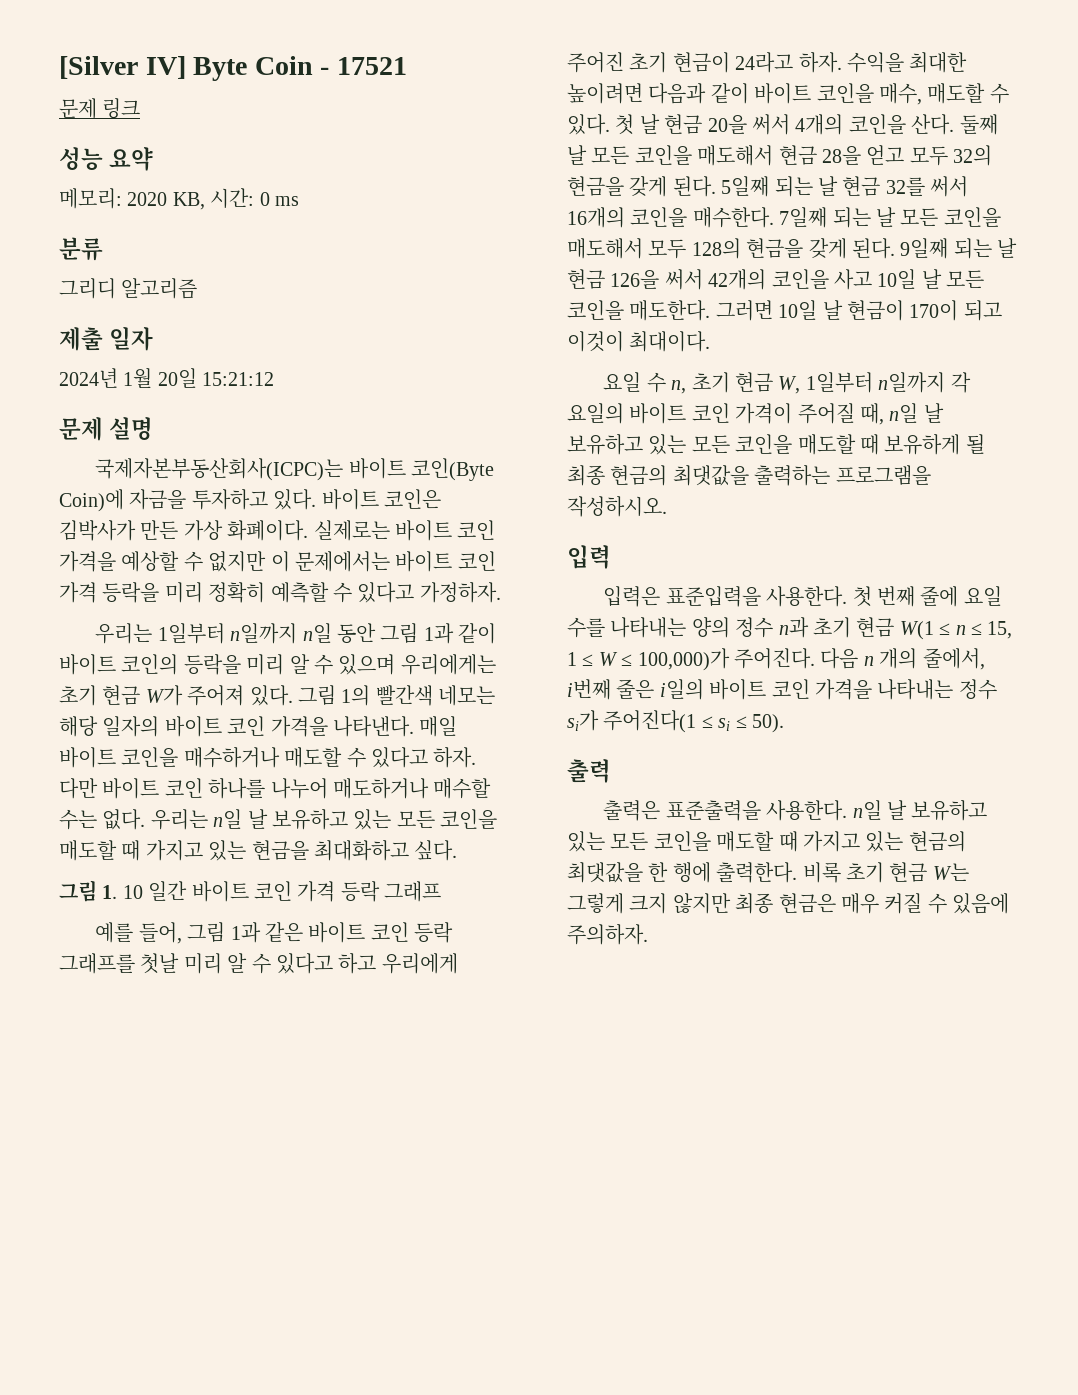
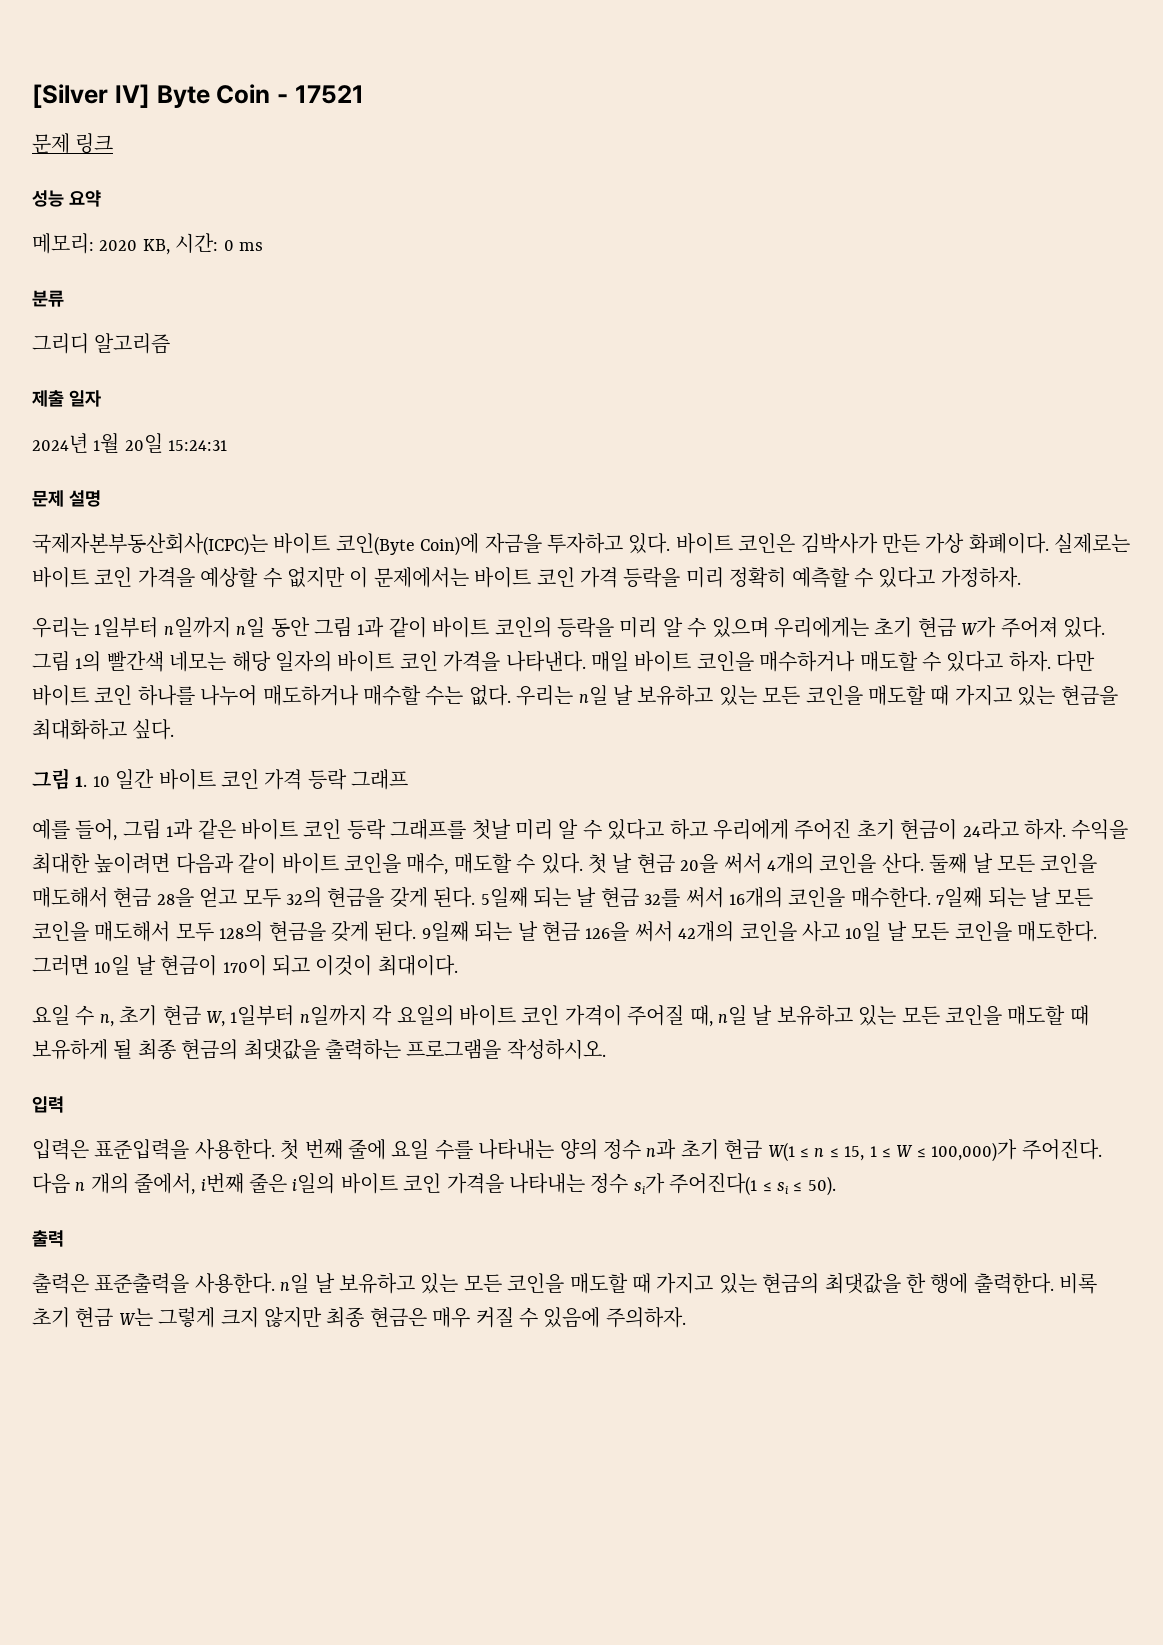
[202,372,275,386] 15:21:12 -> [168,440,228,451] 15:24:31

